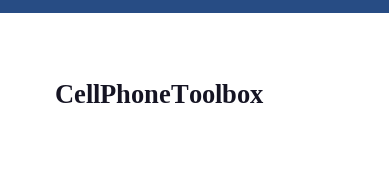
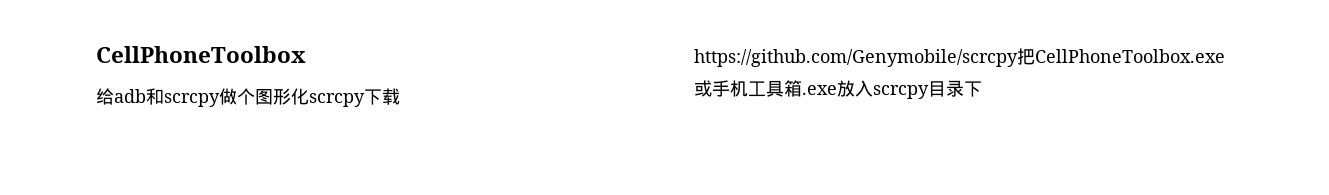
(264, 93) none -> [96,88,400,107] [694,48,1225,67] [694,80,982,99] // 给adb和scrcpy做个图形化scrcpy下载https://github.com/Genymobile/scrcpy把CellPhoneToolbox.exe或手机工具箱.exe放入scrcpy目录下

